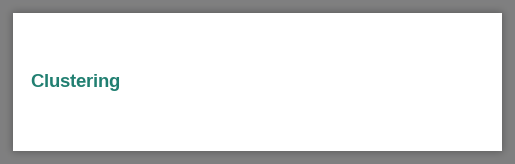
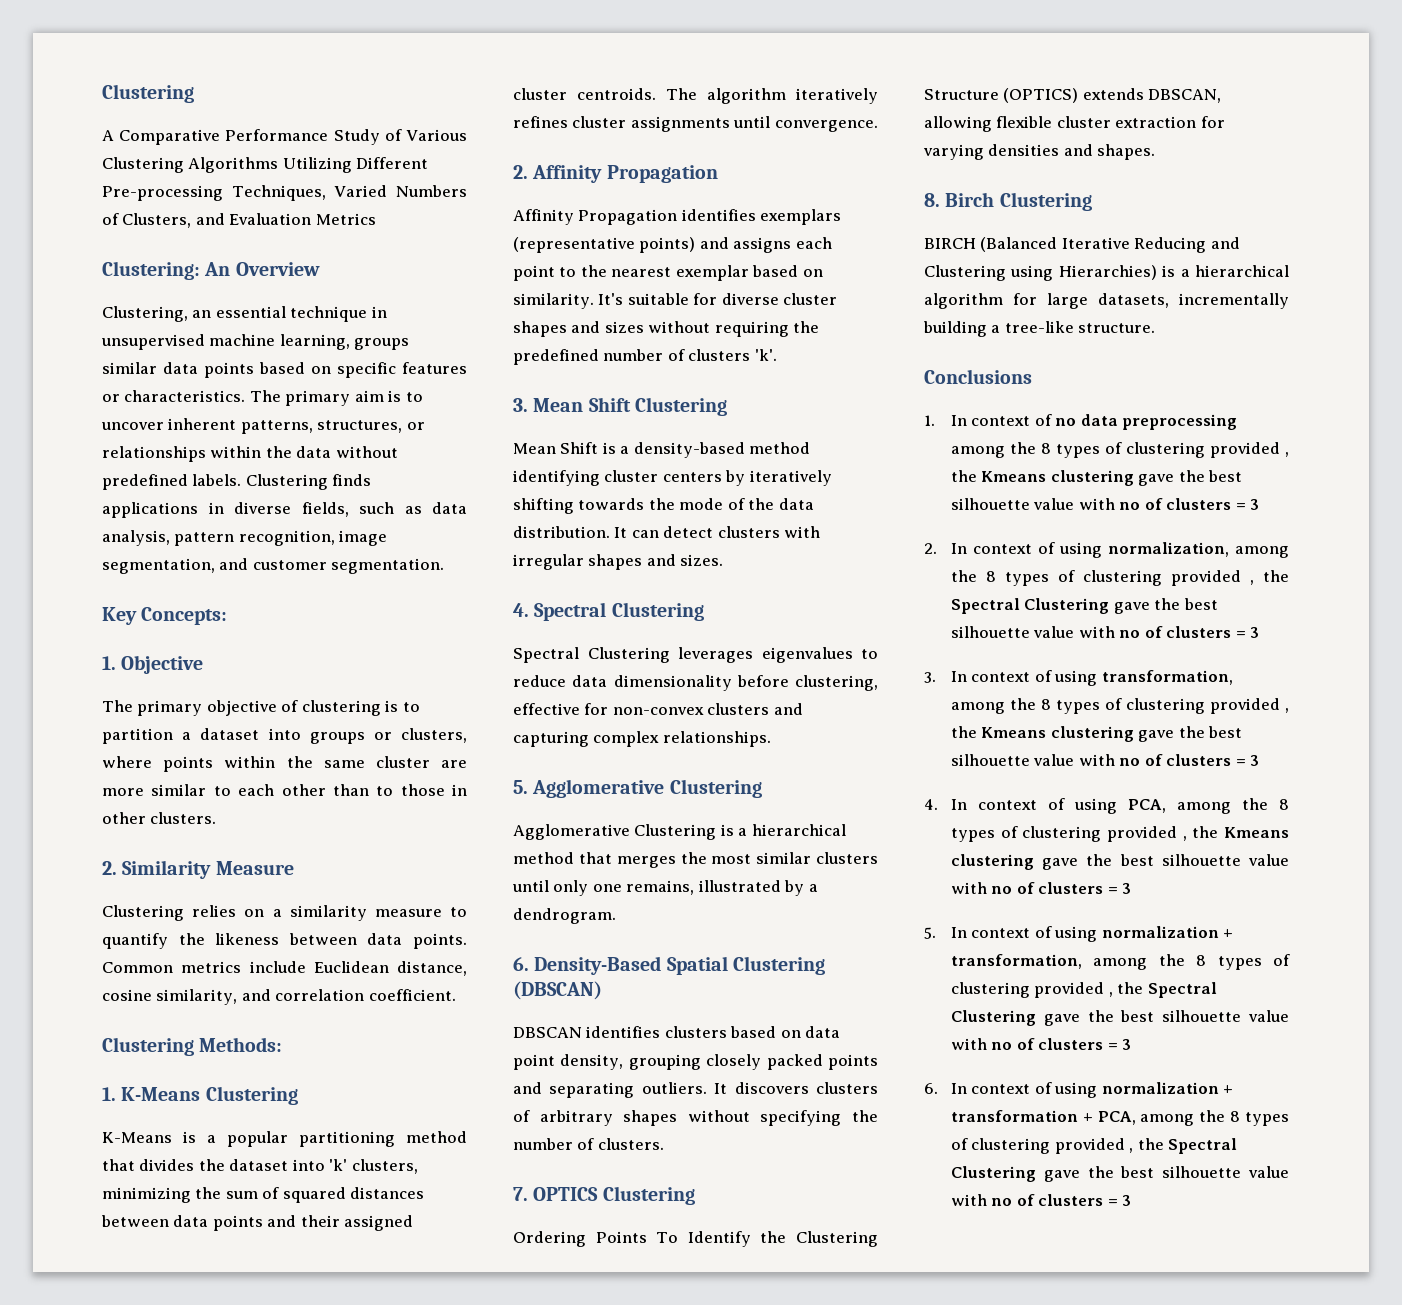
[31,74,120,91] Clustering -> [102,84,194,103] [102,129,468,145] [102,157,429,173] [102,185,467,201] [102,213,376,228] [102,261,320,280] [102,306,387,322] [101,334,410,350] [102,362,467,378] [102,390,423,406] [101,418,425,434] [102,446,398,462] [102,474,372,490] [102,502,467,518] [102,530,388,546] [102,558,445,574] [102,607,228,625] [102,655,204,674] [102,700,420,716] [102,728,467,744] [102,756,467,772] [102,784,467,796] [102,812,217,824] [102,860,294,879] [102,905,467,921] [102,933,468,949] [102,961,467,976] [102,989,456,1005] [102,1037,283,1056] [102,1086,298,1105] [102,1131,467,1147] [102,1159,418,1174] [102,1187,425,1203] [101,1215,414,1231] [513,88,878,104] [513,116,878,132] [513,165,718,183] [513,209,842,225] [513,237,832,253] [513,265,823,281] [513,293,838,309] [513,321,820,337] [513,349,777,365] [513,397,727,416] [513,442,811,458] [513,470,832,486] [513,498,814,514] [513,526,821,538] [513,554,724,570] [513,602,704,621] [513,647,878,663] [513,675,878,691] [513,703,803,715] [513,731,771,747] [513,779,762,798] [513,824,846,840] [513,852,878,868] [512,880,818,896] [513,908,616,924] [513,956,825,975] [513,981,602,1000] [513,1026,841,1038] [513,1054,878,1070] [513,1082,878,1098] [513,1110,878,1126] [513,1138,664,1150] [513,1186,695,1205] [513,1231,878,1247] [924,88,1222,103] [924,116,1225,132] [923,144,1156,160] [924,192,1092,211] [924,237,1240,253] [924,265,1289,281] [924,293,1289,309] [923,321,1156,337] [924,369,1032,384] [924,414,1238,430] [950,442,1289,458] [950,470,1243,486] [950,498,1260,510] [924,542,1289,558] [950,570,1289,586] [950,598,1218,614] [950,626,1260,638] [924,670,1233,686] [950,698,1289,714] [950,726,1243,742] [950,754,1260,766] [924,798,1289,814] [950,826,1289,842] [950,854,1289,870] [950,882,1132,894] [924,926,1234,942] [950,954,1290,970] [950,982,1217,998] [950,1010,1289,1026] [950,1038,1132,1050] [924,1082,1234,1098] [950,1110,1289,1126] [950,1138,1238,1154] [950,1166,1289,1182] [950,1194,1132,1206] Clustering // A Comparative Performance Study of Various Clustering Algorithms Utilizing Different Pre-processing Techniques, Varied Numbers of Clusters, and Evaluation Metrics // Clustering: An Overview // Clustering, an essential technique in unsupervised machine learning, groups similar data points based on specific features or characteristics. The primary aim is to uncover inherent patterns, structures, or relationships within the data without predefined labels. Clustering finds applications in diverse fields, such as data analysis, pattern recognition, image segmentation, and customer segmentation. // Key Concepts: // 1. Objective // The primary objective of clustering is to partition a dataset into groups or clusters, where points within the same cluster are more similar to each other than to those in other clusters. // 2. Similarity Measure // Clustering relies on a similarity measure to quantify the likeness between data points. Common metrics include Euclidean distance, cosine similarity, and correlation coefficient. // Clustering Methods: // 1. K-Means Clustering // K-Means is a popular partitioning method that divides the dataset into 'k' clusters, minimizing the sum of squared distances between data points and their assigned cluster centroids. The algorithm iteratively refines cluster assignments until convergence. // 2. Affinity Propagation // Affinity Propagation identifies exemplars (representative points) and assigns each point to the nearest exemplar based on similarity. It's suitable for diverse cluster shapes and sizes without requiring the predefined number of clusters 'k'. // 3. Mean Shift Clustering // Mean Shift is a density-based method identifying cluster centers by iteratively shifting towards the mode of the data distribution. It can detect clusters with irregular shapes and sizes. // 4. Spectral Clustering // Spectral Clustering leverages eigenvalues to reduce data dimensionality before clustering, effective for non-convex clusters and capturing complex relationships. // 5. Agglomerative Clustering // Agglomerative Clustering is a hierarchical method that merges the most similar clusters until only one remains, illustrated by a dendrogram. // 6. Density-Based Spatial Clustering (DBSCAN) // DBSCAN identifies clusters based on data point density, grouping closely packed points and separating outliers. It discovers clusters of arbitrary shapes without specifying the number of clusters. // 7. OPTICS Clustering // Ordering Points To Identify the Clustering Structure (OPTICS) extends DBSCAN, allowing flexible cluster extraction for varying densities and shapes. // 8. Birch Clustering // BIRCH (Balanced Iterative Reducing and Clustering using Hierarchies) is a hierarchical algorithm for large datasets, incrementally building a tree-like structure. // Conclusions // 1. In context of no data preprocessing among the 8 types of clustering provided , the Kmeans clustering gave the best silhouette value with no of clusters = 3 // 2. In context of using normalization, among the 8 types of clustering provided , the Spectral Clustering gave the best silhouette value with no of clusters = 3 // 3. In context of using transformation, among the 8 types of clustering provided , the Kmeans clustering gave the best silhouette value with no of clusters = 3 // 4. In context of using PCA, among the 8 types of clustering provided , the Kmeans clustering gave the best silhouette value with no of clusters = 3 // 5. In context of using normalization + transformation, among the 8 types of clustering provided , the Spectral Clustering gave the best silhouette value with no of clusters = 3 // 6. In context of using normalization + transformation + PCA, among the 8 types of clustering provided , the Spectral Clustering gave the best silhouette value with no of clusters = 3

